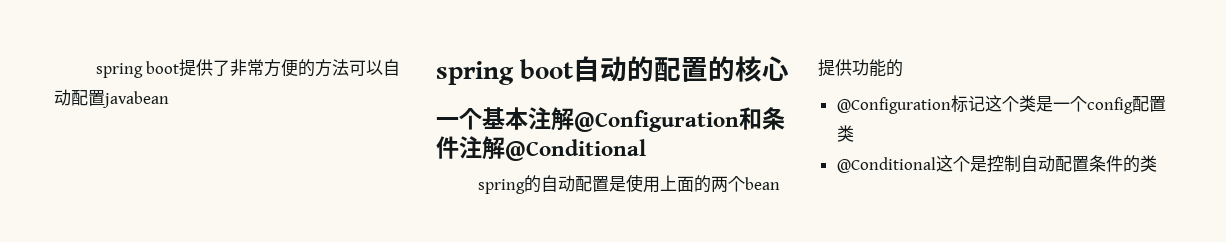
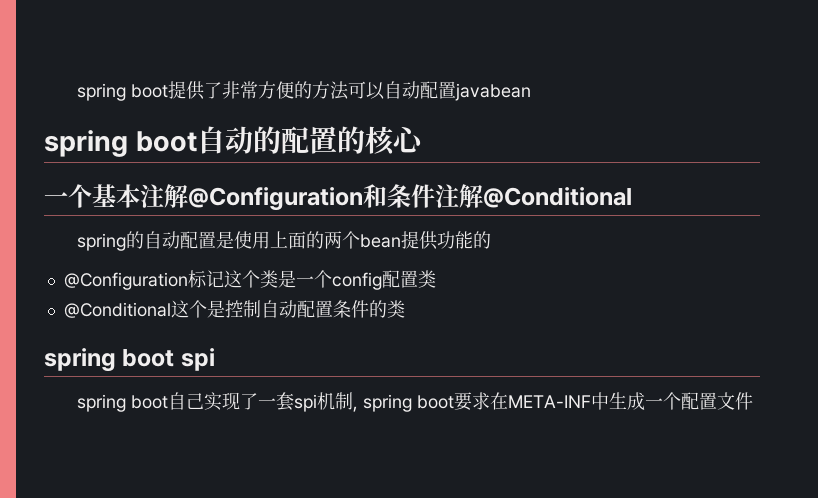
(1157, 163) none -> [44,348,215,372] [77,392,754,412] // spring boot spi // spring boot自己实现了一套spi机制, spring boot要求在META-INF中生成一个配置文件

